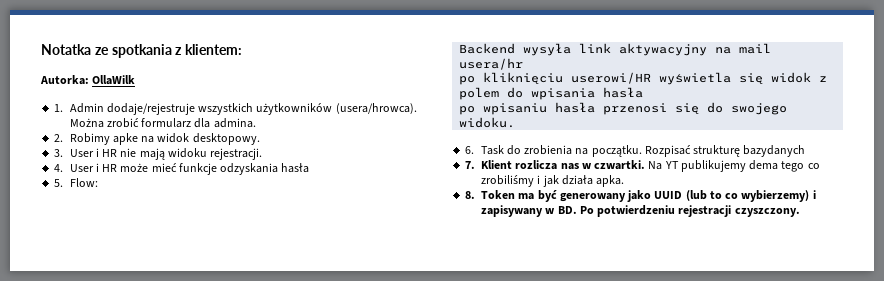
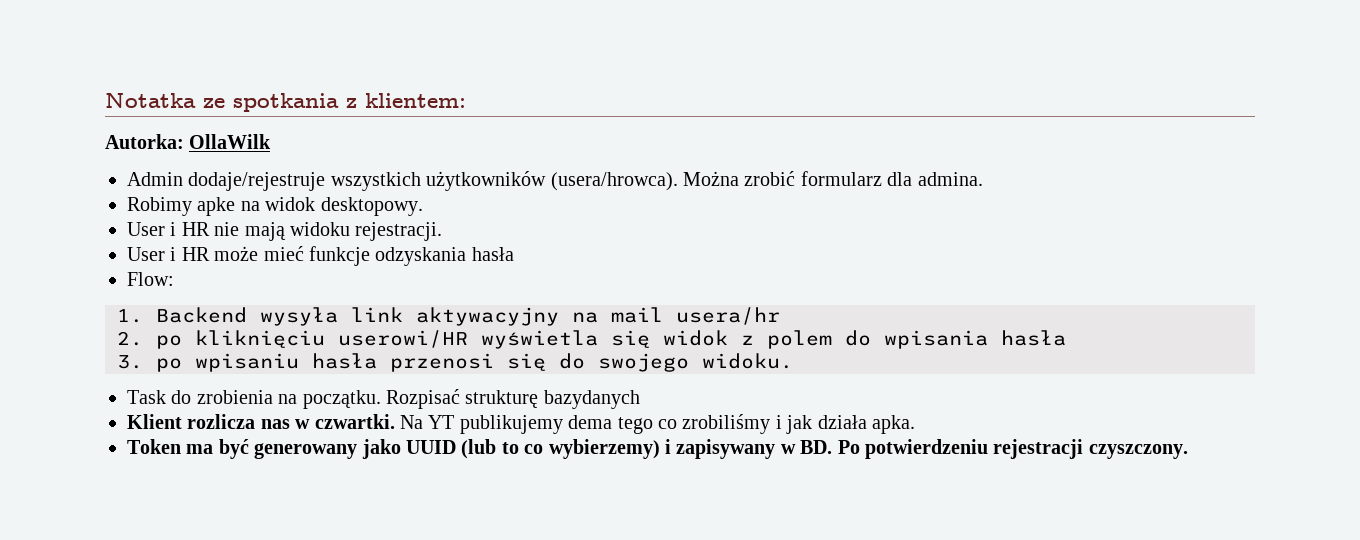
[54,104,64,112] 1. -> (272, 141) none
[54,134,64,142] 2. -> (983, 179) none
[54,149,64,157] 3. -> (423, 206) none
[54,164,64,172] 4. -> (443, 231) none
[54,179,64,187] 5. -> (514, 254) none
(98, 182) none -> [117,309,143,323] 1.
(524, 64) none -> [117,331,143,346] 2.
(644, 92) none -> [117,355,143,369] 3.
[465,146,475,154] 6. -> (793, 361) none
[465,161,476,169] 7. -> (640, 399) none
[465,191,476,199] 8. -> (915, 424) none

